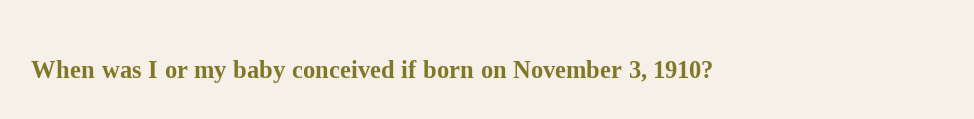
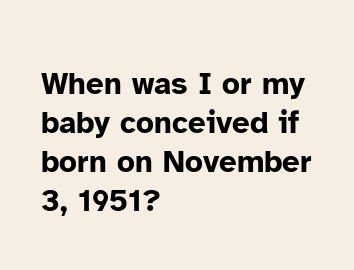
[653,61,714,78] 1910? -> [78,190,161,211] 1951?

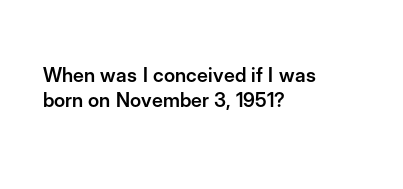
[222,78,306,99] [41,109,299,138] or my baby conceived if -> [152,67,316,82] conceived if I was

